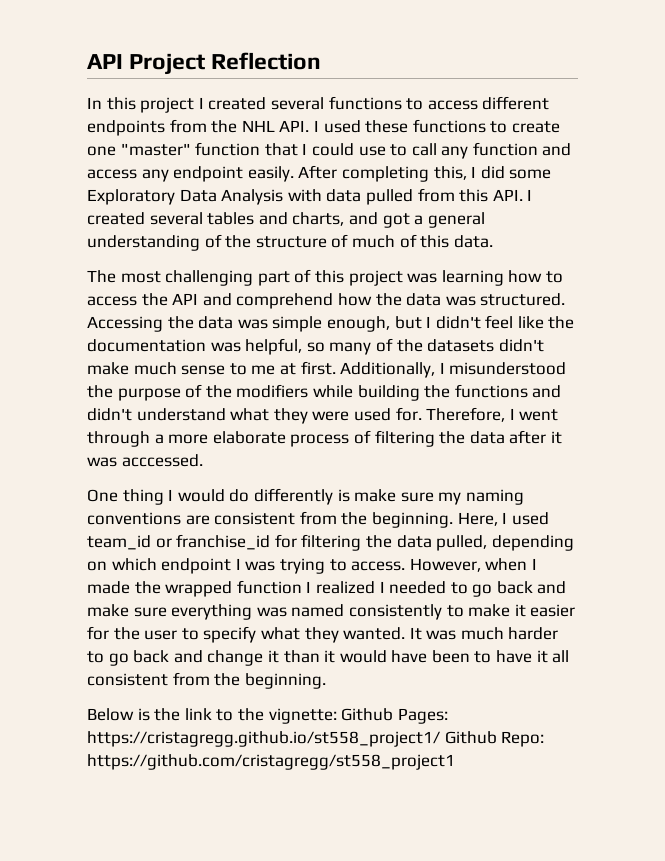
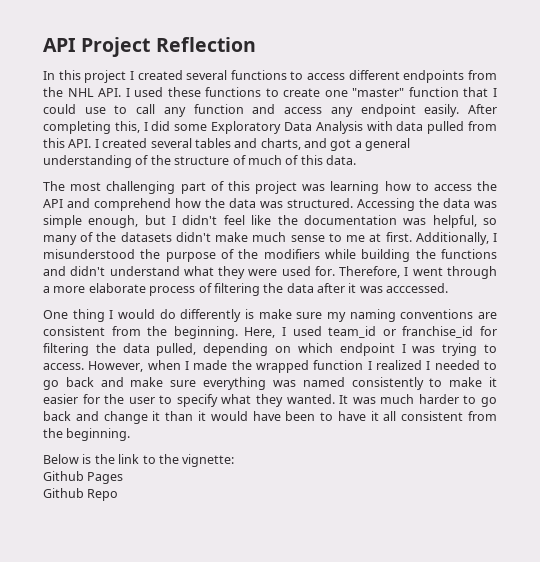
[341,708,448,724] [87,731,545,747] [87,754,455,770] Github Pages: https://cristagregg.github.io/st558_project1/ Github Repo: https://github.com/cristagregg/st558_project1 -> [43,471,124,484] [43,488,119,501] // Github Pages // Github Repo

